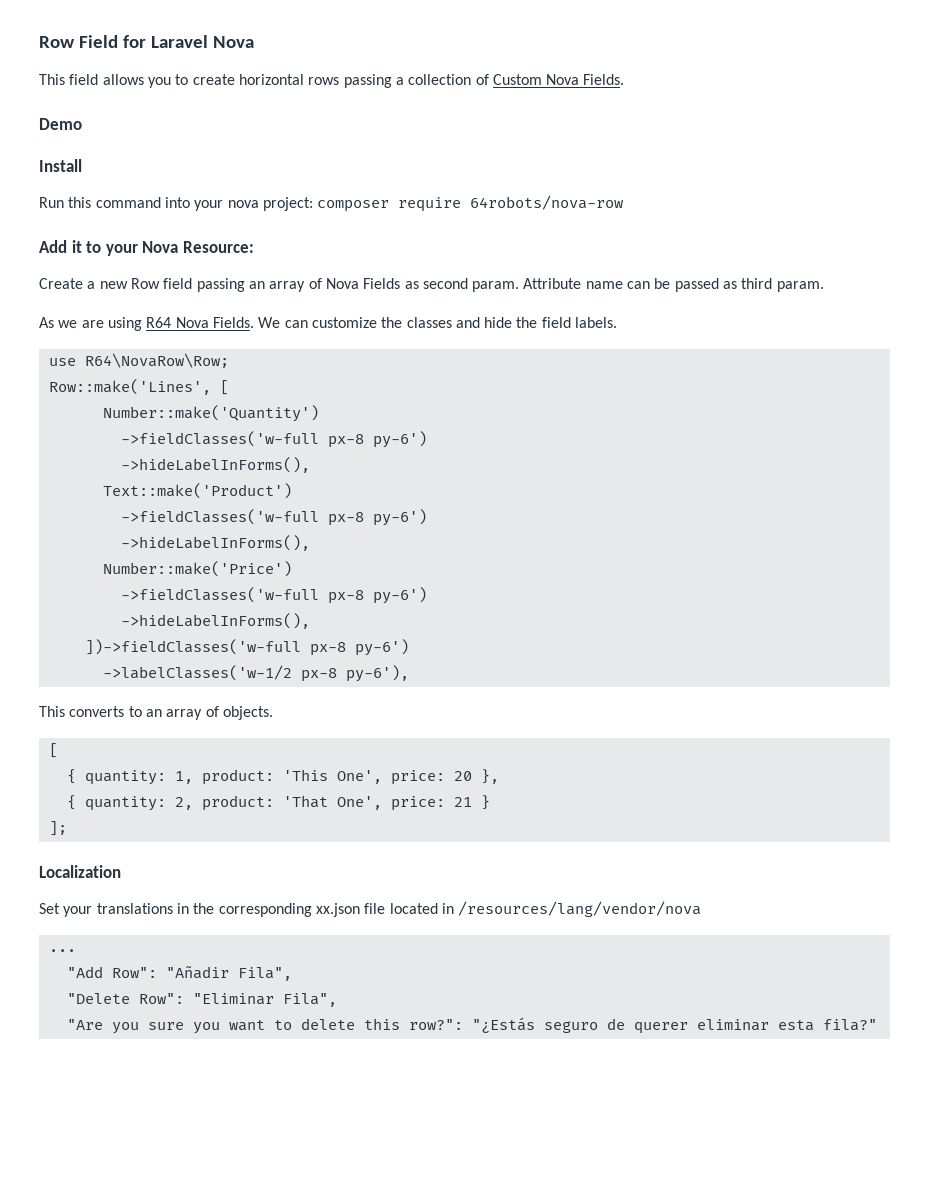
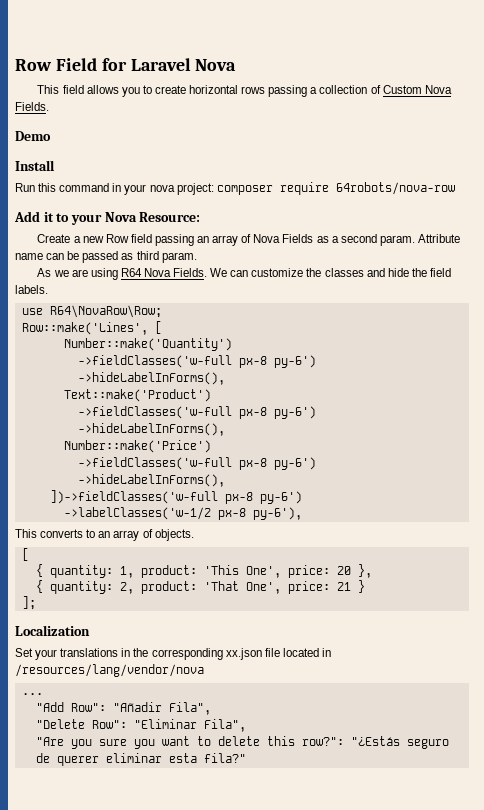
[164,197,190,208] into -> [112,183,122,192] in
(419, 285) none -> [331,236,339,243] a

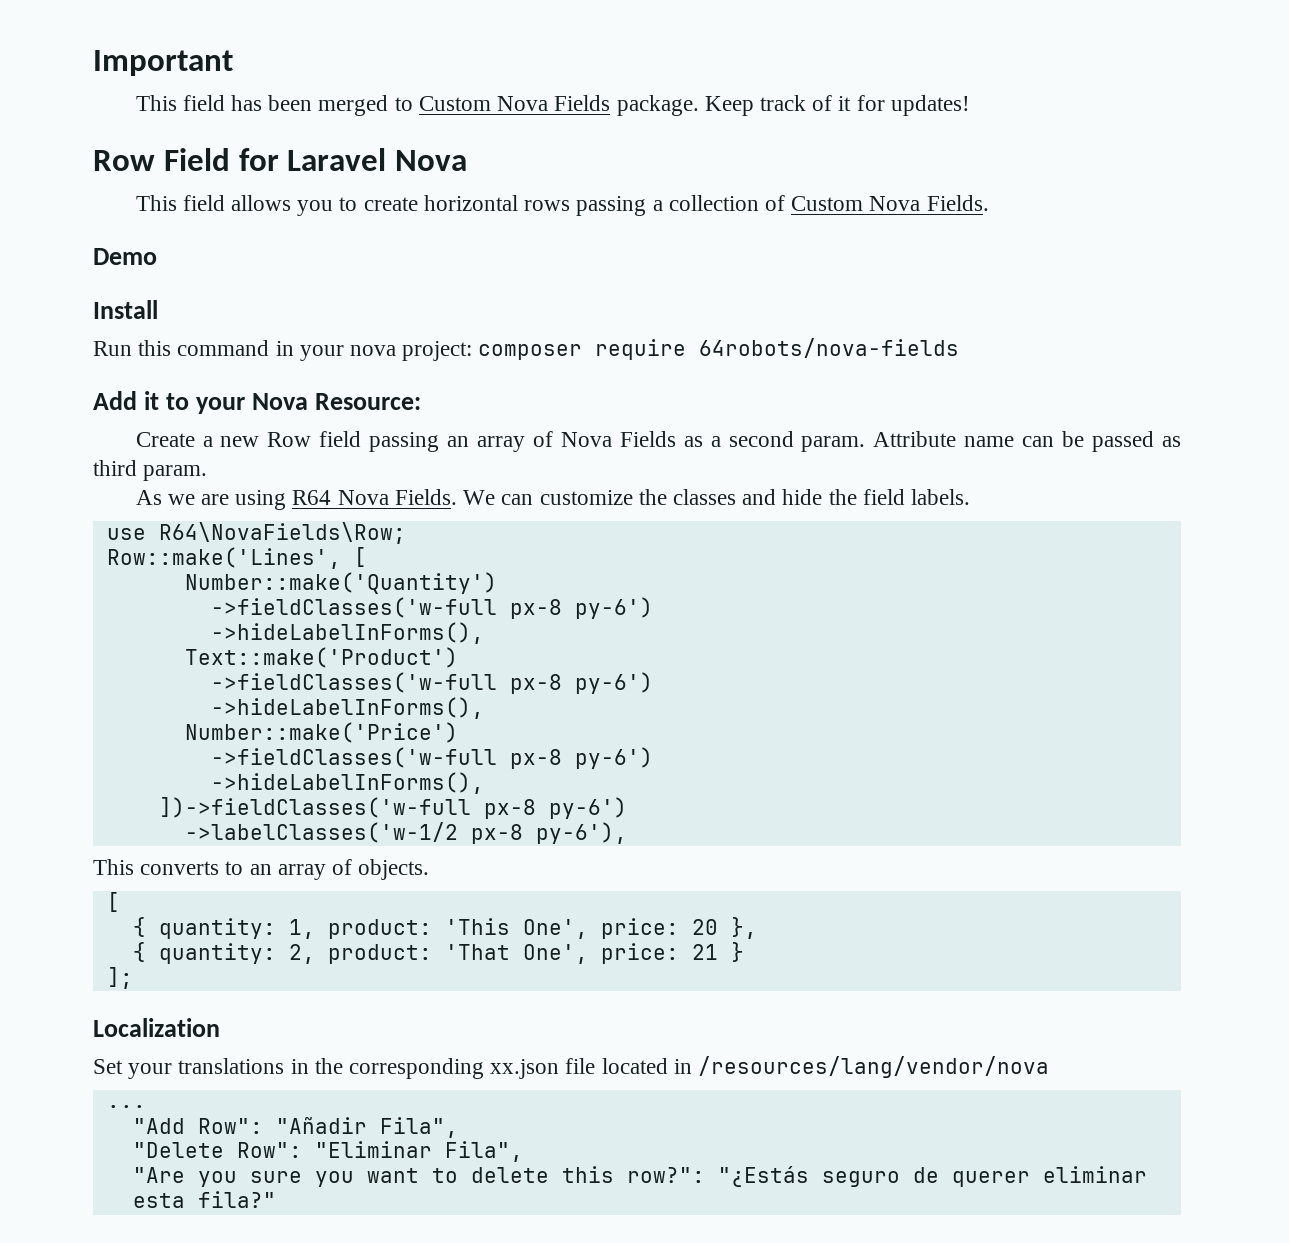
(15, 65) none -> [93,50,233,76] [135,95,970,116] Important // This field has been merged to Custom Nova Fields package. Keep track of it for updates! //
[335,182,455,195] 64robots/nova-row -> [699,338,960,358] 64robots/nova-fields
[49,305,162,318] R64\NovaRow\Row; -> [158,522,406,544] R64\NovaFields\Row;

